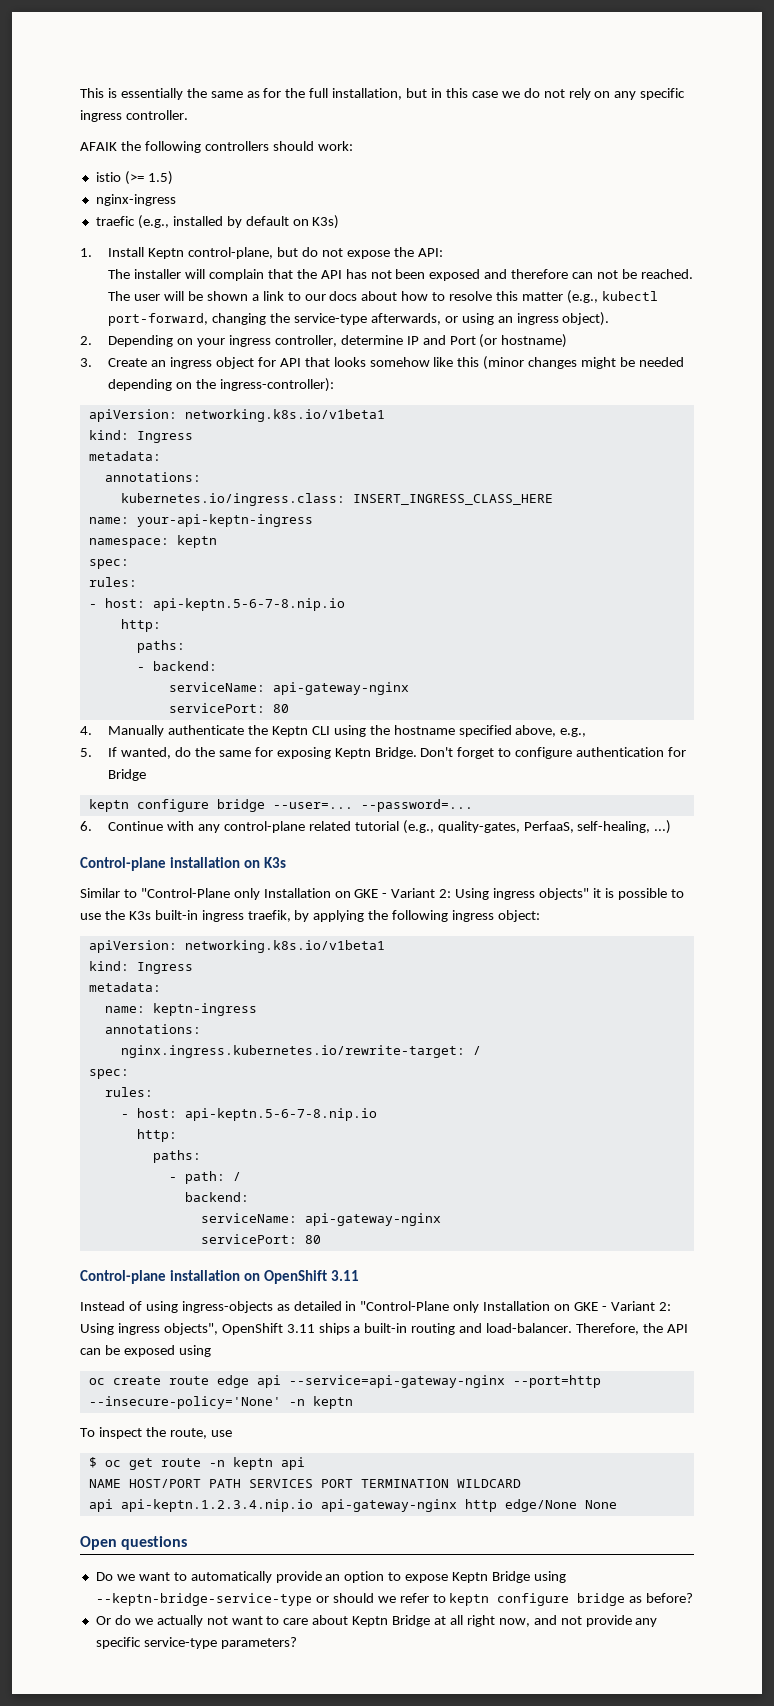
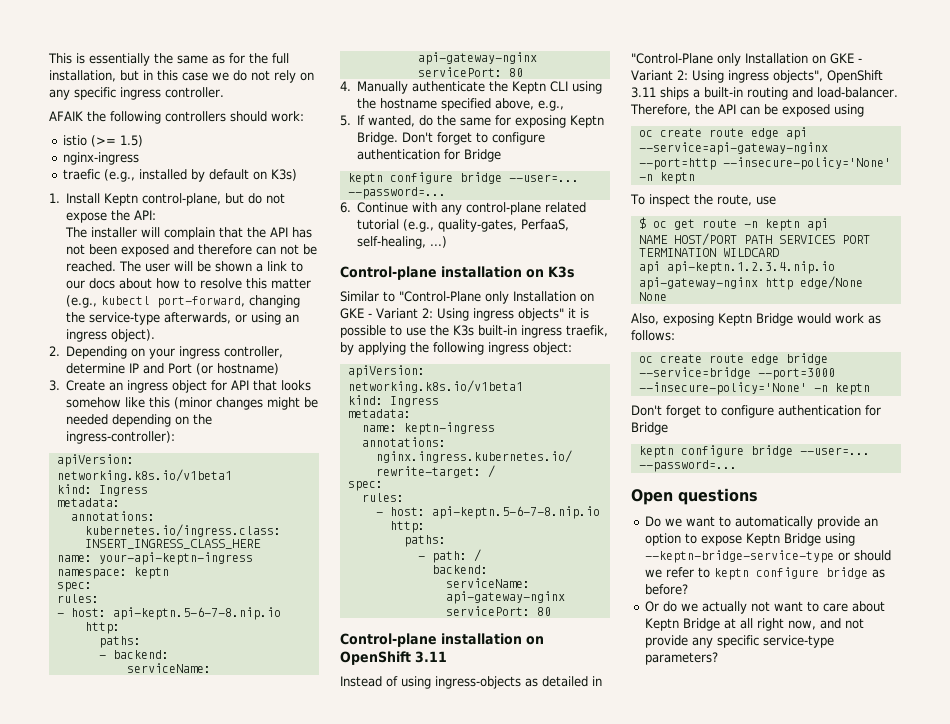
(617, 1504) none -> [631,313,881,326] [631,330,675,341] [638,353,828,365] [638,367,835,380] [638,382,870,395] [631,405,881,418] [631,422,668,435] [638,445,870,458] [638,460,737,472] // Also, exposing Keptn Bridge would work as follows: // oc create route edge bridge --service=bridge --port=3000 --insecure-policy='None' -n keptn // Don't forget to configure authentication for Bridge // keptn configure bridge --user=... --password=...

